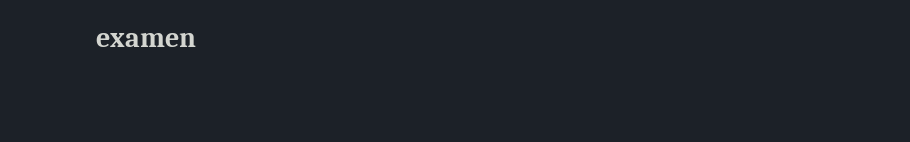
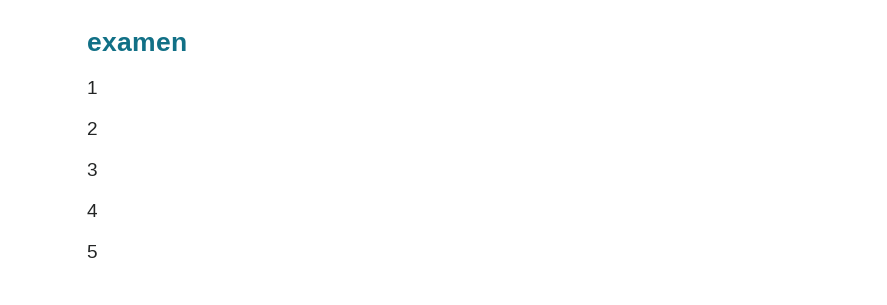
(196, 40) none -> [87,81,98,94] [87,122,98,135] [87,163,98,176] [87,204,98,217] [87,245,98,258] // 1 // 2 // 3 // 4 // 5

